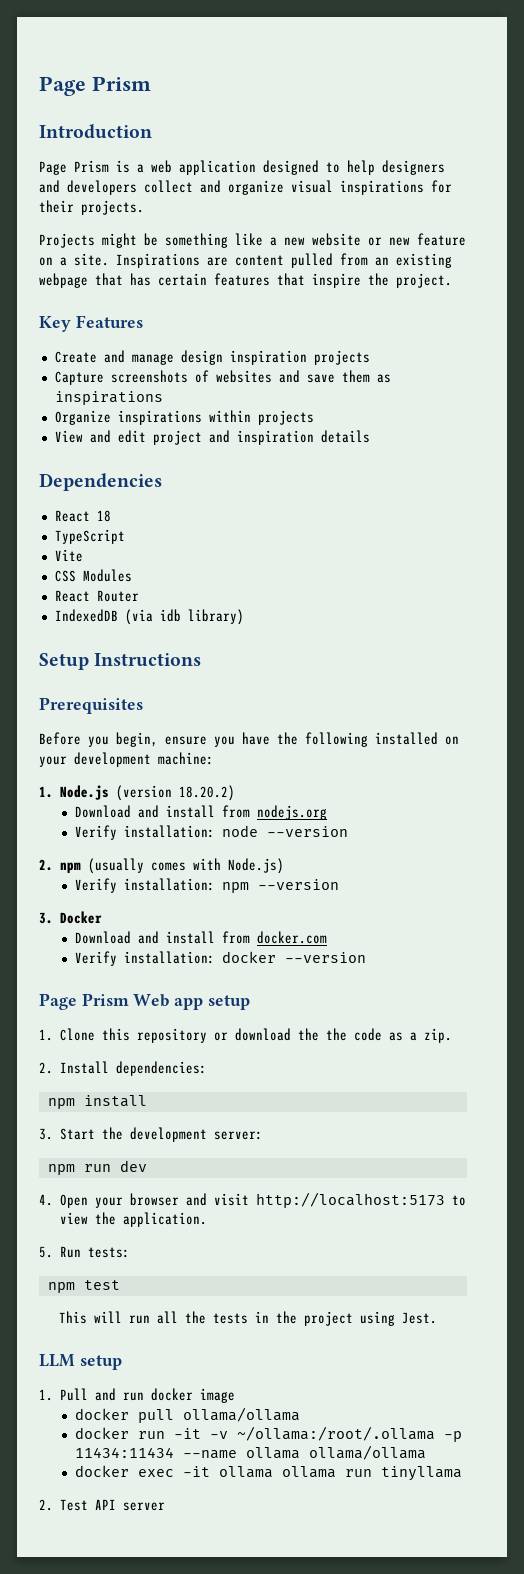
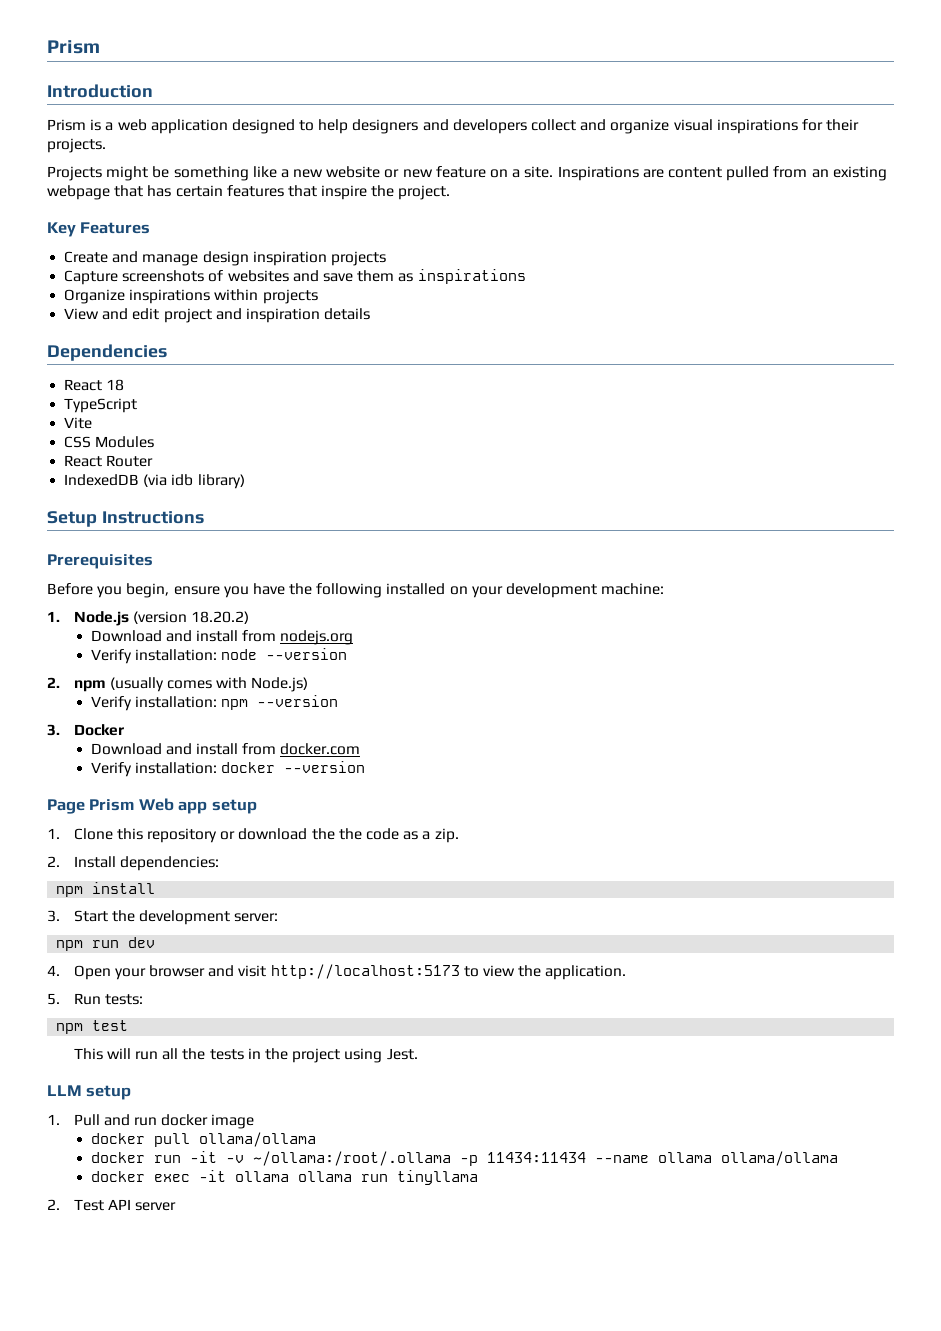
[39,76,86,96] Page -> (47, 47) none
[39,161,67,175] Page -> (153, 91) none

